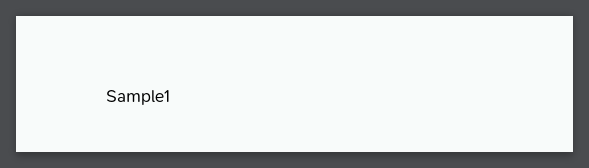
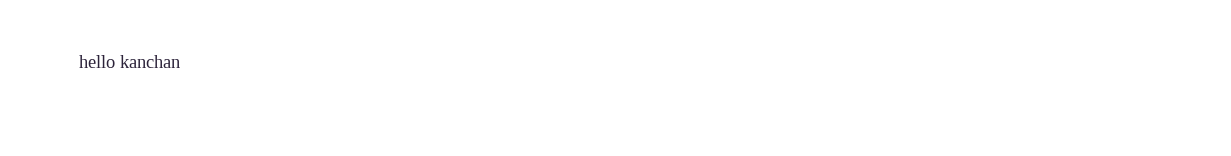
[106,90,170,105] Sample1 -> [79,55,180,68] hello kanchan

